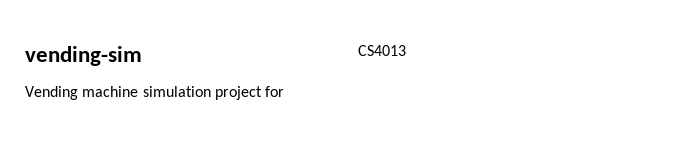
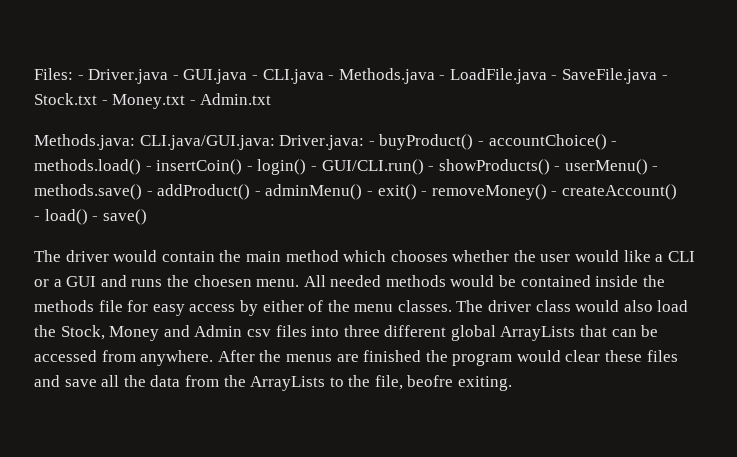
[25,46,142,66] [25,86,285,100] [358,45,406,56] vending-sim // Vending machine simulation project for CS4013 -> [34,68,668,84] [34,93,272,109] [34,134,618,150] [34,159,659,175] [34,184,677,200] [34,209,147,225] [34,250,695,262] [34,275,665,287] [34,300,689,316] [34,325,659,341] [34,350,678,366] [34,375,513,391] Files: - Driver.java - GUI.java - CLI.java - Methods.java - LoadFile.java - SaveFile.java - Stock.txt - Money.txt - Admin.txt // Methods.java: CLI.java/GUI.java: Driver.java: - buyProduct() - accountChoice() - methods.load() - insertCoin() - login() - GUI/CLI.run() - showProducts() - userMenu() - methods.save() - addProduct() - adminMenu() - exit() - removeMoney() - createAccount() // - load() - save() // The driver would contain the main method which chooses whether the user would like a CLI or a GUI and runs the choesen menu. All needed methods would be contained inside the methods file for easy access by either of the menu classes. The driver class would also load the Stock, Money and Admin csv files into three different global ArrayLists that can be accessed from anywhere. After the menus are finished the program would clear these files and save all the data from the ArrayLists to the file, beofre exiting.

